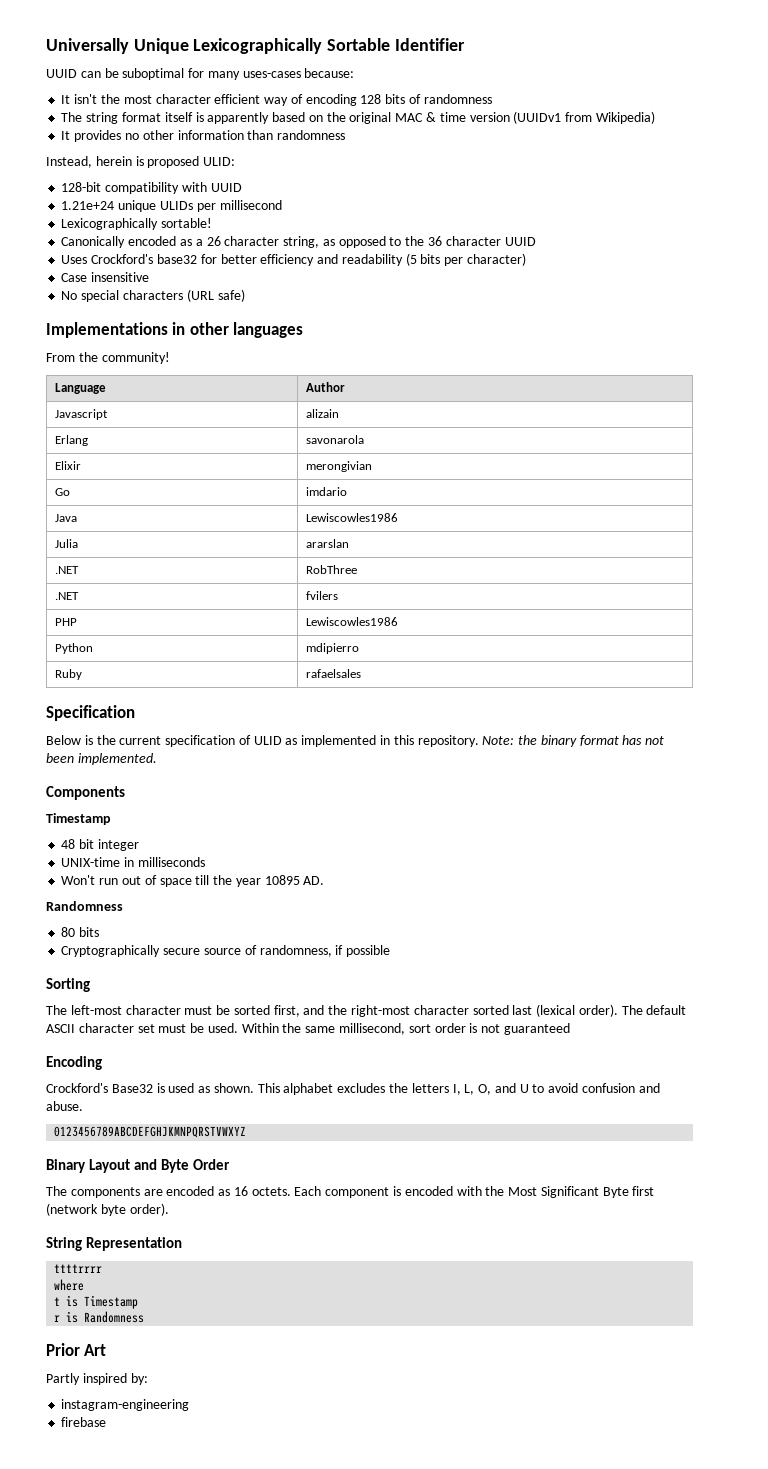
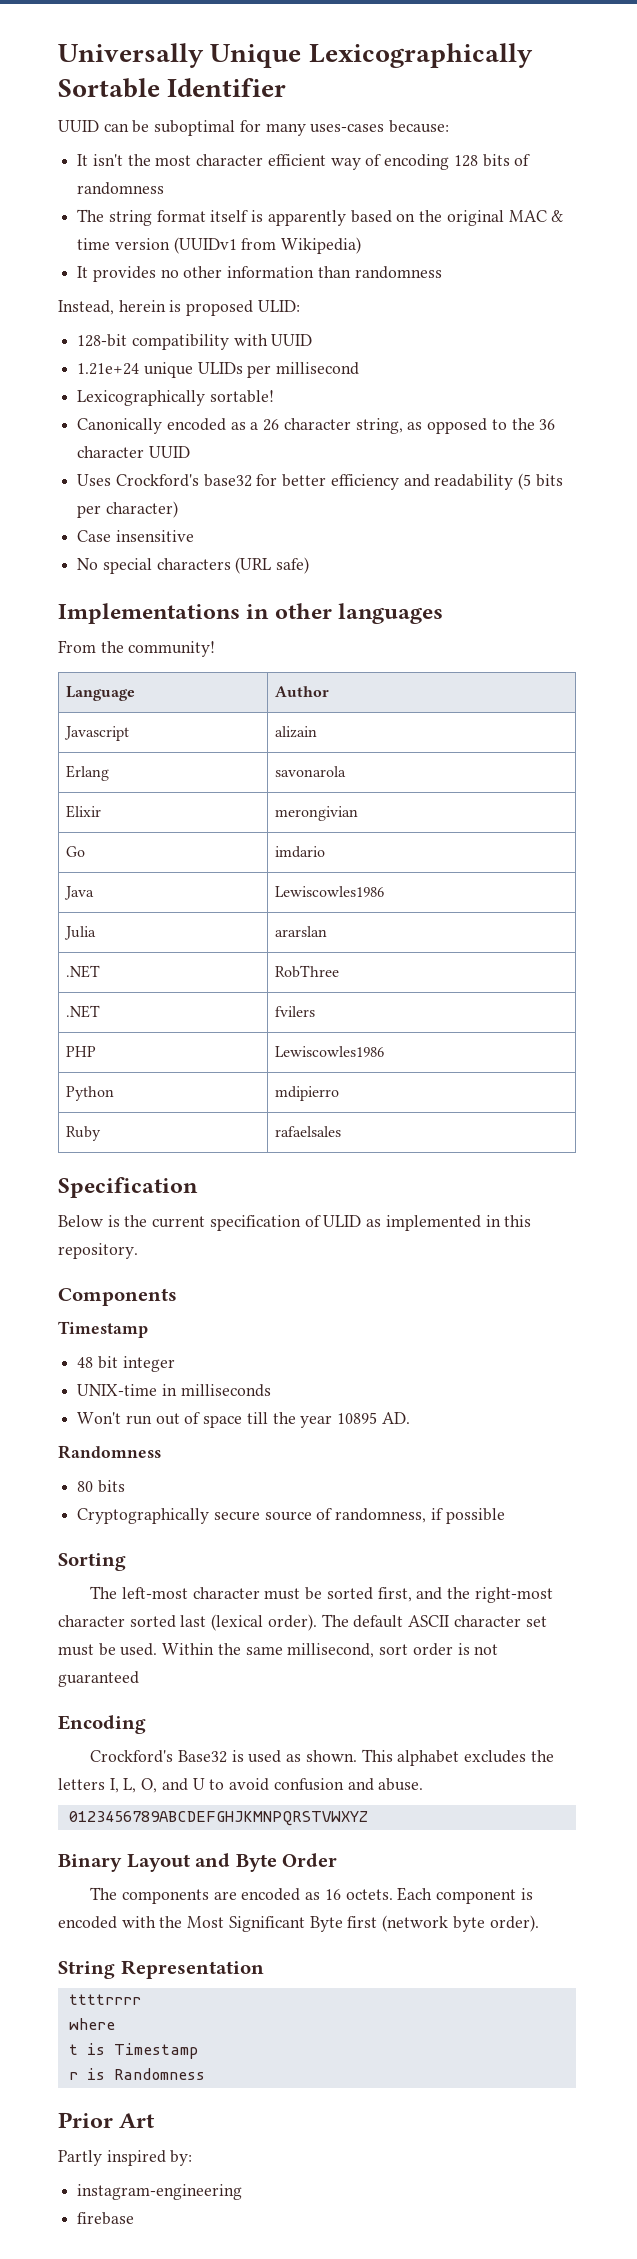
[482,735,665,747] [46,753,157,765] Note: the binary format has not been implemented. -> (138, 1251) none

